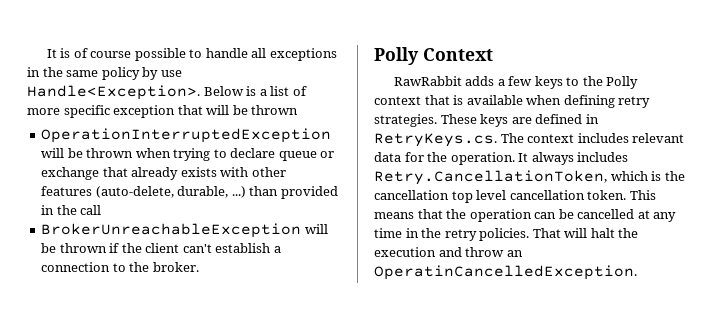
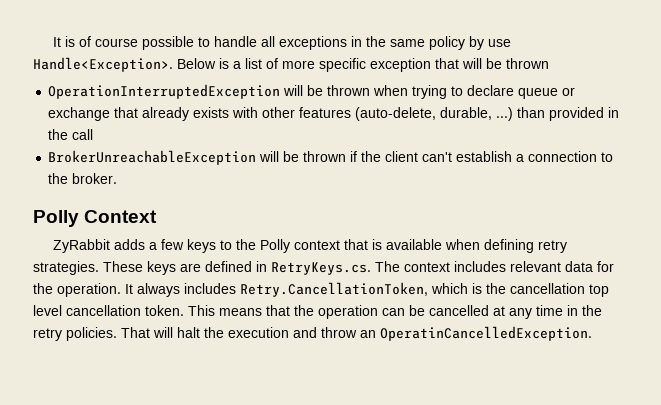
[393,76,462,86] RawRabbit -> [53,239,111,253] ZyRabbit

